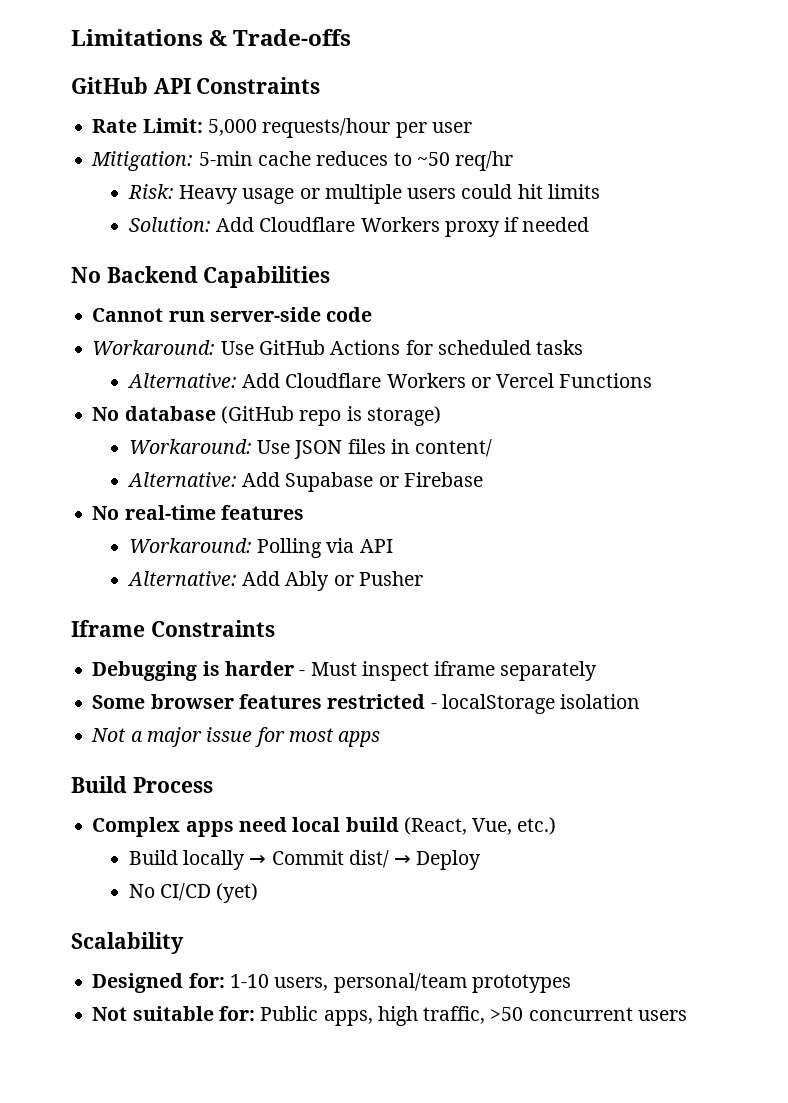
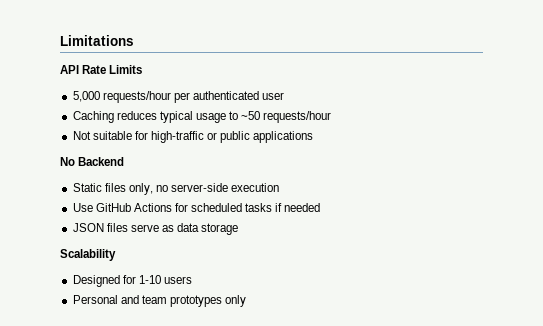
[209,29,352,46] [71,77,321,94] [92,118,203,133] & Trade-offs // GitHub API Constraints // Rate Limit: -> [60,65,143,74] // API Rate Limits //
(427, 130) none -> [192,91,259,100] authenticated
[91,151,514,171] [127,184,600,204] [128,217,590,237] [71,266,331,288] [92,307,373,322] [92,340,216,355] Mitigation: 5-min cache reduces to ~50 req/hr // Risk: Heavy usage or multiple users could hit limits // Solution: Add Cloudflare Workers proxy if needed // No Backend Capabilities // Cannot run server-side code // Workaround: -> [72,111,332,123] [72,131,314,143] [60,157,125,166] [72,183,280,195] Caching reduces typical usage to ~50 requests/hour // Not suitable for high-traffic or public applications // No Backend // Static files only, no server-side execution //
[126,373,653,388] [92,406,441,426] [128,439,493,459] [126,472,483,492] [92,505,304,520] [128,538,393,558] [126,571,423,591] [71,620,275,637] [92,661,598,681] [92,694,641,714] [91,727,381,747] [71,776,213,793] [92,817,557,837] [128,850,482,870] [128,883,259,903] [71,932,184,954] [92,973,571,993] [92,1006,687,1026] // Alternative: Add Cloudflare Workers or Vercel Functions // No database (GitHub repo is storage) // Workaround: Use JSON files in content/ // Alternative: Add Supabase or Firebase // No real-time features // Workaround: Polling via API // Alternative: Add Ably or Pusher // Iframe Constraints // Debugging is harder - Must inspect iframe separately // Some browser features restricted - localStorage isolation // Not a major issue for most apps // Build Process // Complex apps need local build (React, Vue, etc.) // Build locally → Commit dist/ → Deploy // No CI/CD (yet) // Scalability // Designed for: 1-10 users, personal/team prototypes // Not suitable for: Public apps, high traffic, >50 concurrent users -> [275,203,321,212] [72,223,239,235] [60,249,116,261] [72,275,192,287] [72,295,247,307] if needed // JSON files serve as data storage // Scalability // Designed for 1-10 users // Personal and team prototypes only

